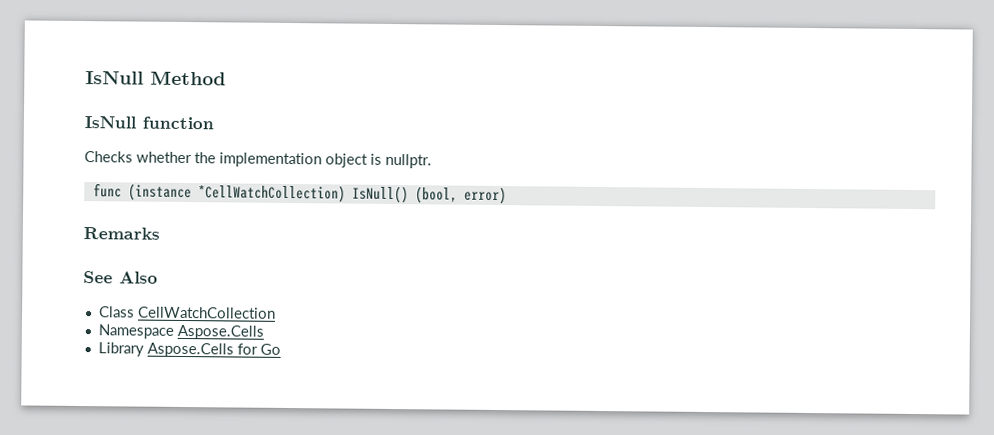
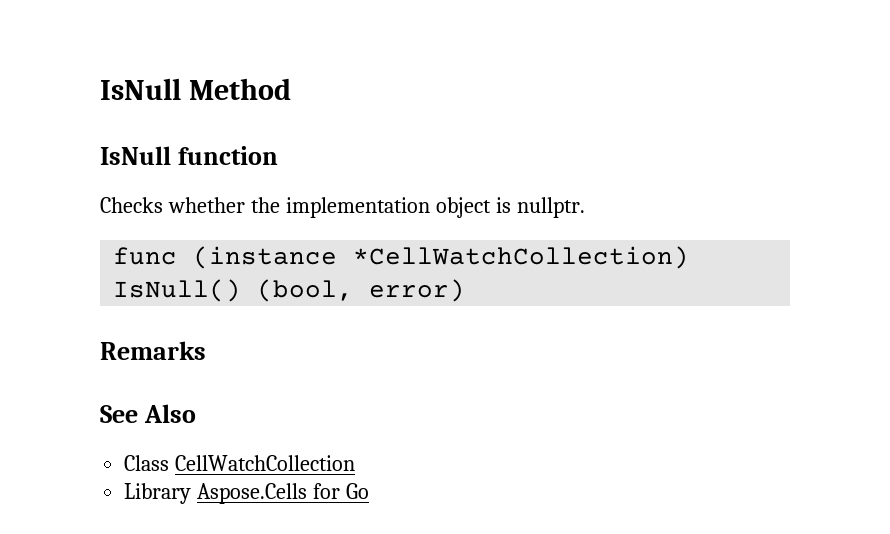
[97,324,264,340] // Namespace Aspose.Cells -> (356, 463) none

